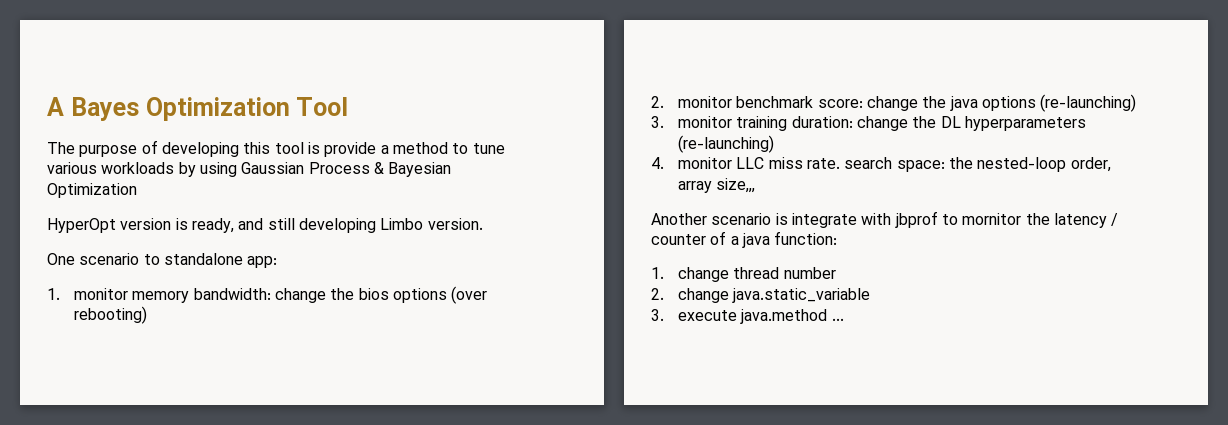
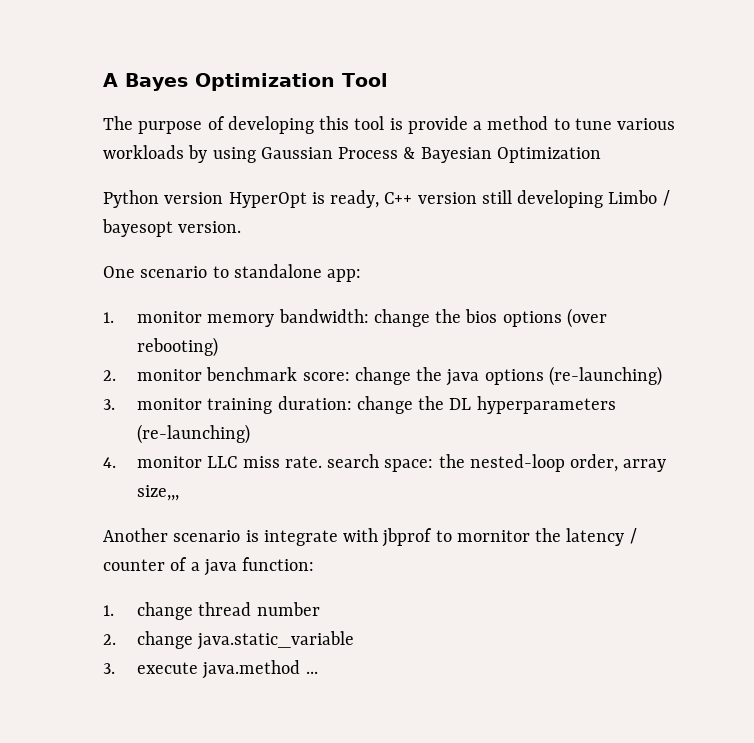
[47,218,264,233] HyperOpt version is ready, and -> [103,190,477,208] Python version HyperOpt is ready, C++ version
(424, 224) none -> [662,190,670,206] [102,219,173,237] / bayesopt

